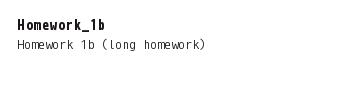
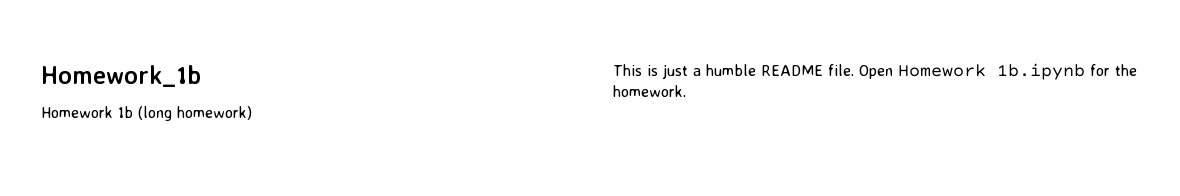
(206, 44) none -> [613,63,1137,80] [613,85,686,97] // This is just a humble README file. Open Homework 1b.ipynb for the homework.

